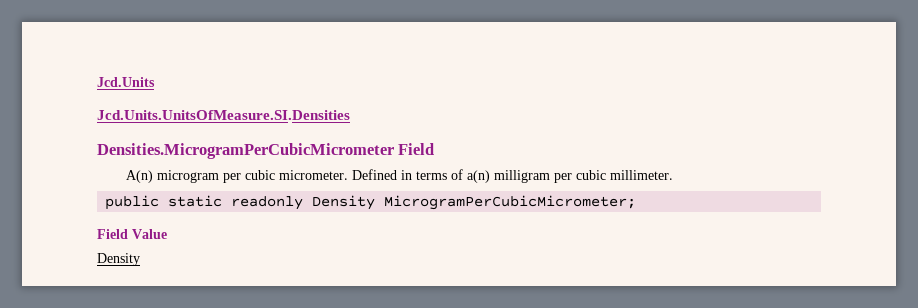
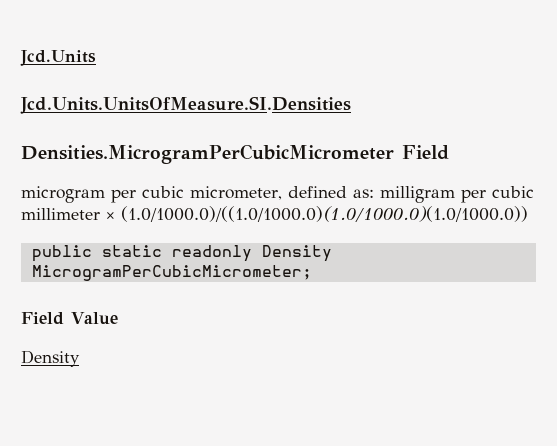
[126,170,154,183] A(n) -> (449, 152) none
[279,169,674,183] micrometer. Defined in terms of a(n) milligram per cubic millimeter. -> [190,186,534,203] [21,206,528,222] micrometer, defined as: milligram per cubic millimeter × (1.0/1000.0)/((1.0/1000.0)(1.0/1000.0)(1.0/1000.0))

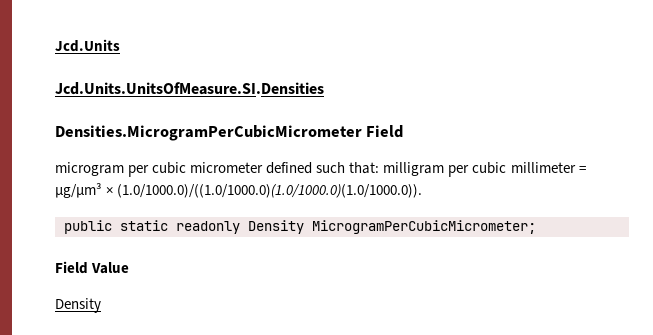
[190,186,534,203] [21,206,528,222] micrometer, defined as: milligram per cubic millimeter × (1.0/1000.0)/((1.0/1000.0)(1.0/1000.0)(1.0/1000.0)) -> [190,162,586,177] [55,183,423,198] micrometer defined such that: milligram per cubic millimeter = μg/μm³ × (1.0/1000.0)/((1.0/1000.0)(1.0/1000.0)(1.0/1000.0)).

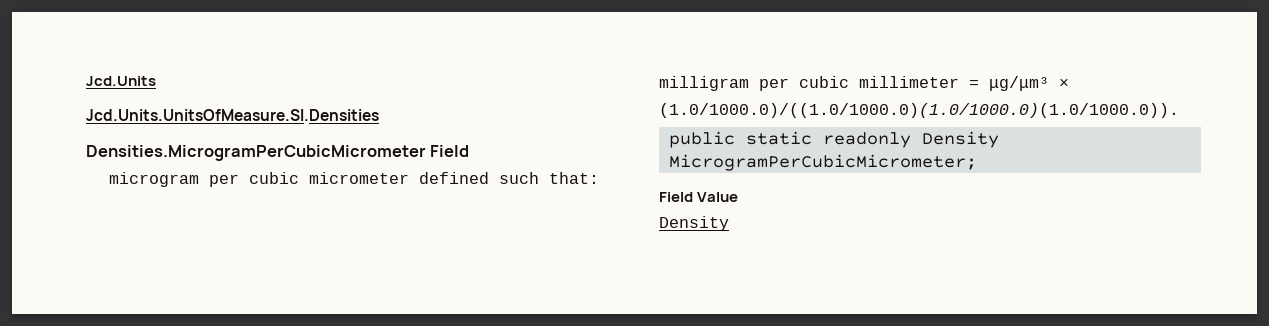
(114, 191) none -> (1069, 83) //

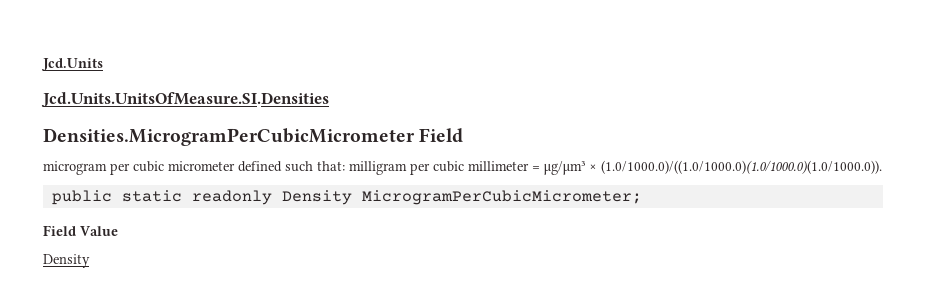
(1069, 83) // -> (597, 167) none

